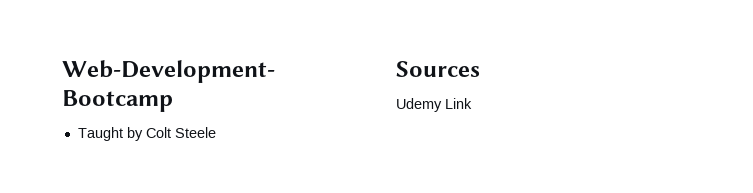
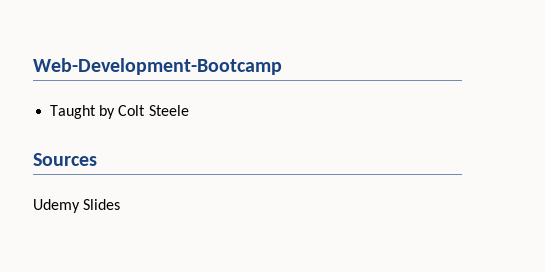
[445,98,472,109] Link -> [83,199,121,210] Slides

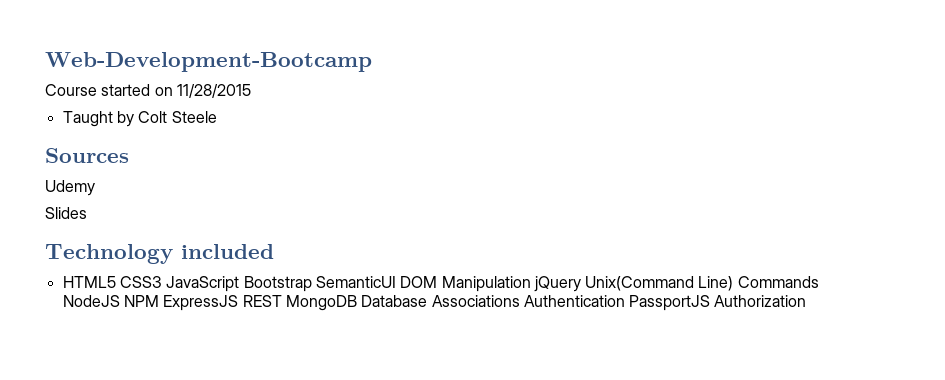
(282, 66) none -> [45,84,251,98] // Course started on 11/28/2015
(80, 206) none -> (95, 188) //
(121, 204) none -> [45,244,274,264] [62,276,819,292] [62,295,807,311] // Technology included // HTML5 CSS3 JavaScript Bootstrap SemanticUI DOM Manipulation jQuery Unix(Command Line) Commands NodeJS NPM ExpressJS REST MongoDB Database Associations Authentication PassportJS Authorization

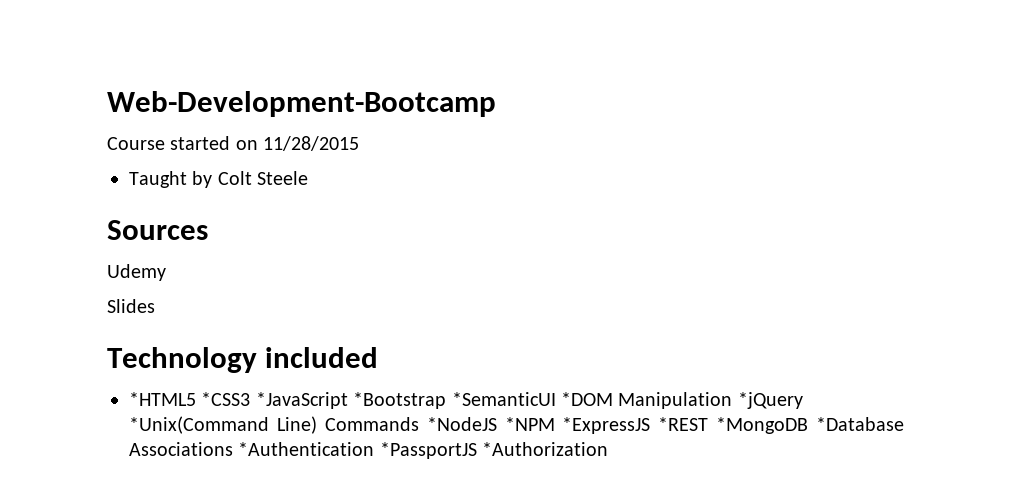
[62,276,819,292] [62,295,807,311] HTML5 CSS3 JavaScript Bootstrap SemanticUI DOM Manipulation jQuery Unix(Command Line) Commands NodeJS NPM ExpressJS REST MongoDB Database Associations Authentication PassportJS Authorization -> [129,392,803,409] [129,416,904,434] [129,442,609,459] *HTML5 *CSS3 *JavaScript *Bootstrap *SemanticUI *DOM Manipulation *jQuery *Unix(Command Line) Commands *NodeJS *NPM *ExpressJS *REST *MongoDB *Database Associations *Authentication *PassportJS *Authorization

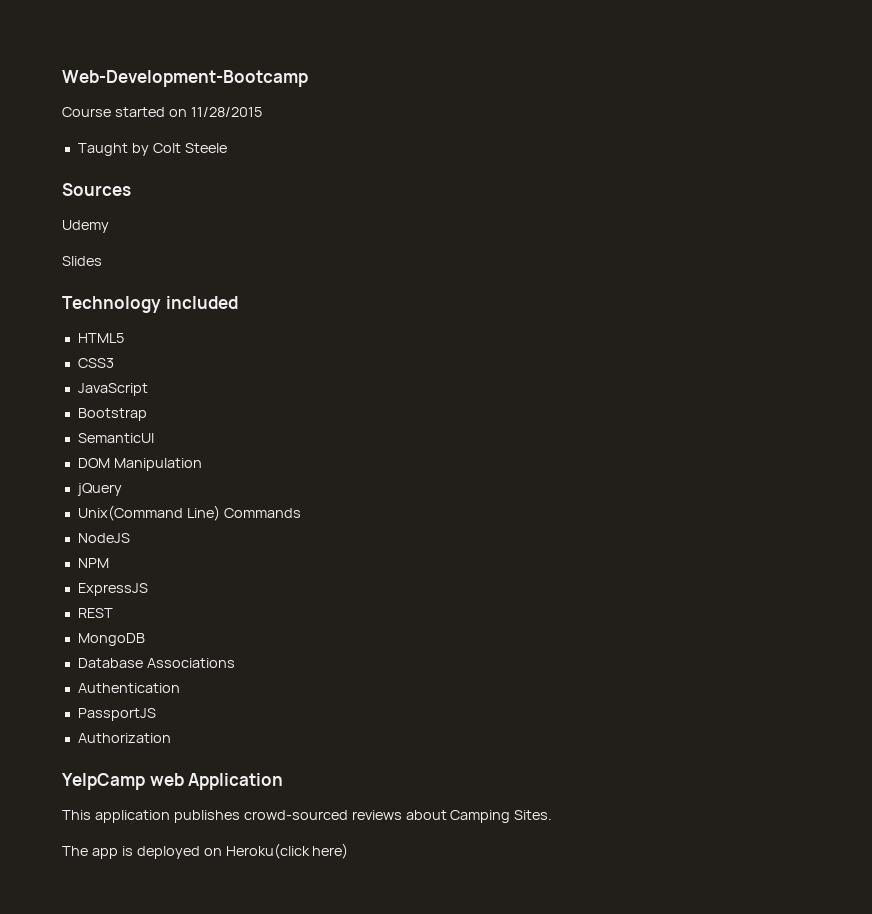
[129,392,613,409] *HTML5 *CSS3 *JavaScript *Bootstrap *SemanticUI *DOM -> [77,333,124,343] [77,358,114,368] [77,383,148,396] [77,408,147,421] [77,433,154,443] [77,458,110,468] HTML5 // CSS3 // JavaScript // Bootstrap // SemanticUI // DOM
[737,392,803,409] [129,416,269,434] *jQuery *Unix(Command -> [76,483,122,496] [77,505,183,521] // jQuery // Unix(Command
[426,417,904,434] [129,442,609,459] *NodeJS *NPM *ExpressJS *REST *MongoDB *Database Associations *Authentication *PassportJS *Authorization -> [77,533,130,543] [77,558,109,568] [77,583,148,596] [77,608,113,618] [77,633,145,646] [77,658,235,668] [77,683,180,693] [77,708,156,721] [77,733,171,743] [62,773,284,790] [62,810,553,823] [62,843,349,859] // NodeJS // NPM // ExpressJS // REST // MongoDB // Database Associations // Authentication // PassportJS // Authorization // YelpCamp web Application // This application publishes crowd-sourced reviews about Camping Sites. // The app is deployed on Heroku(click here)

